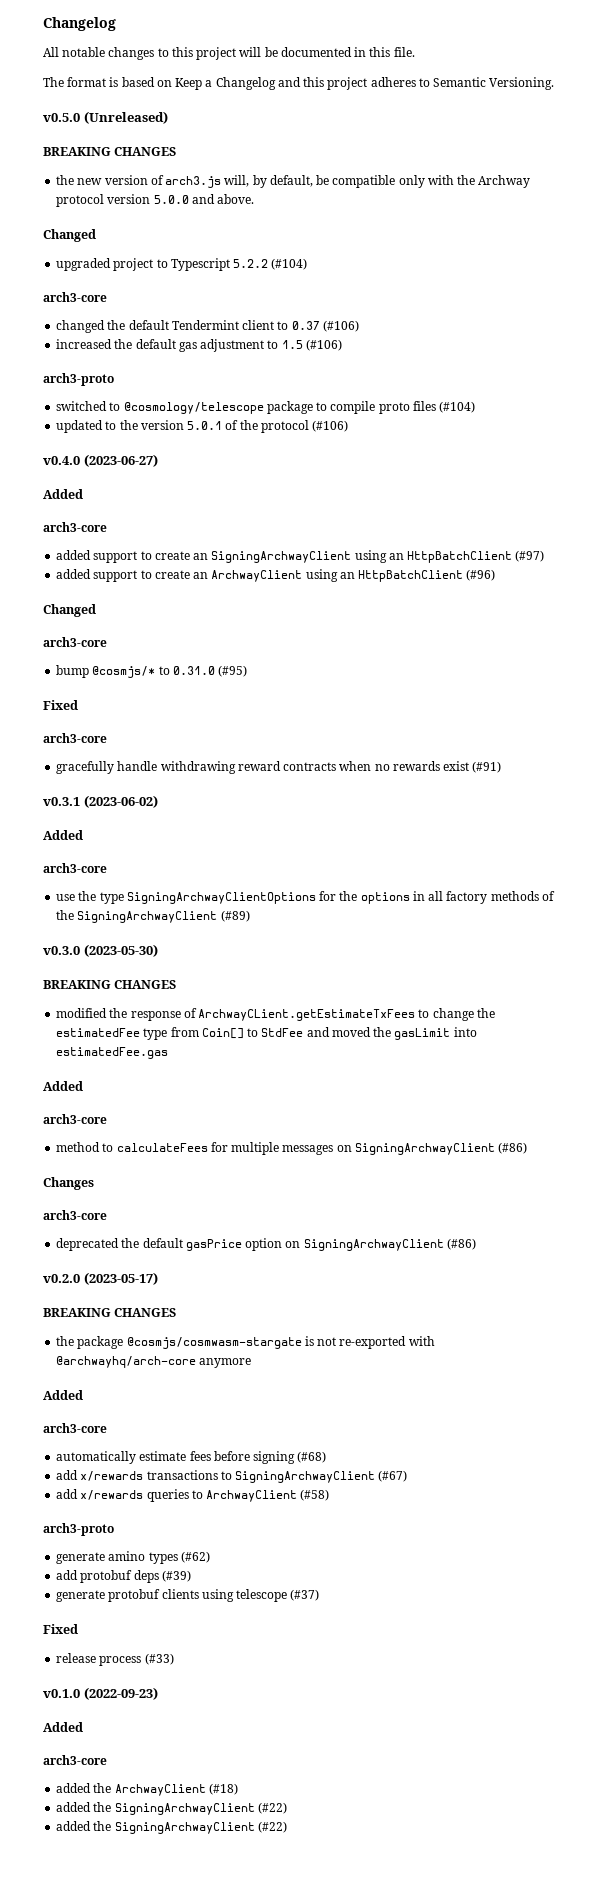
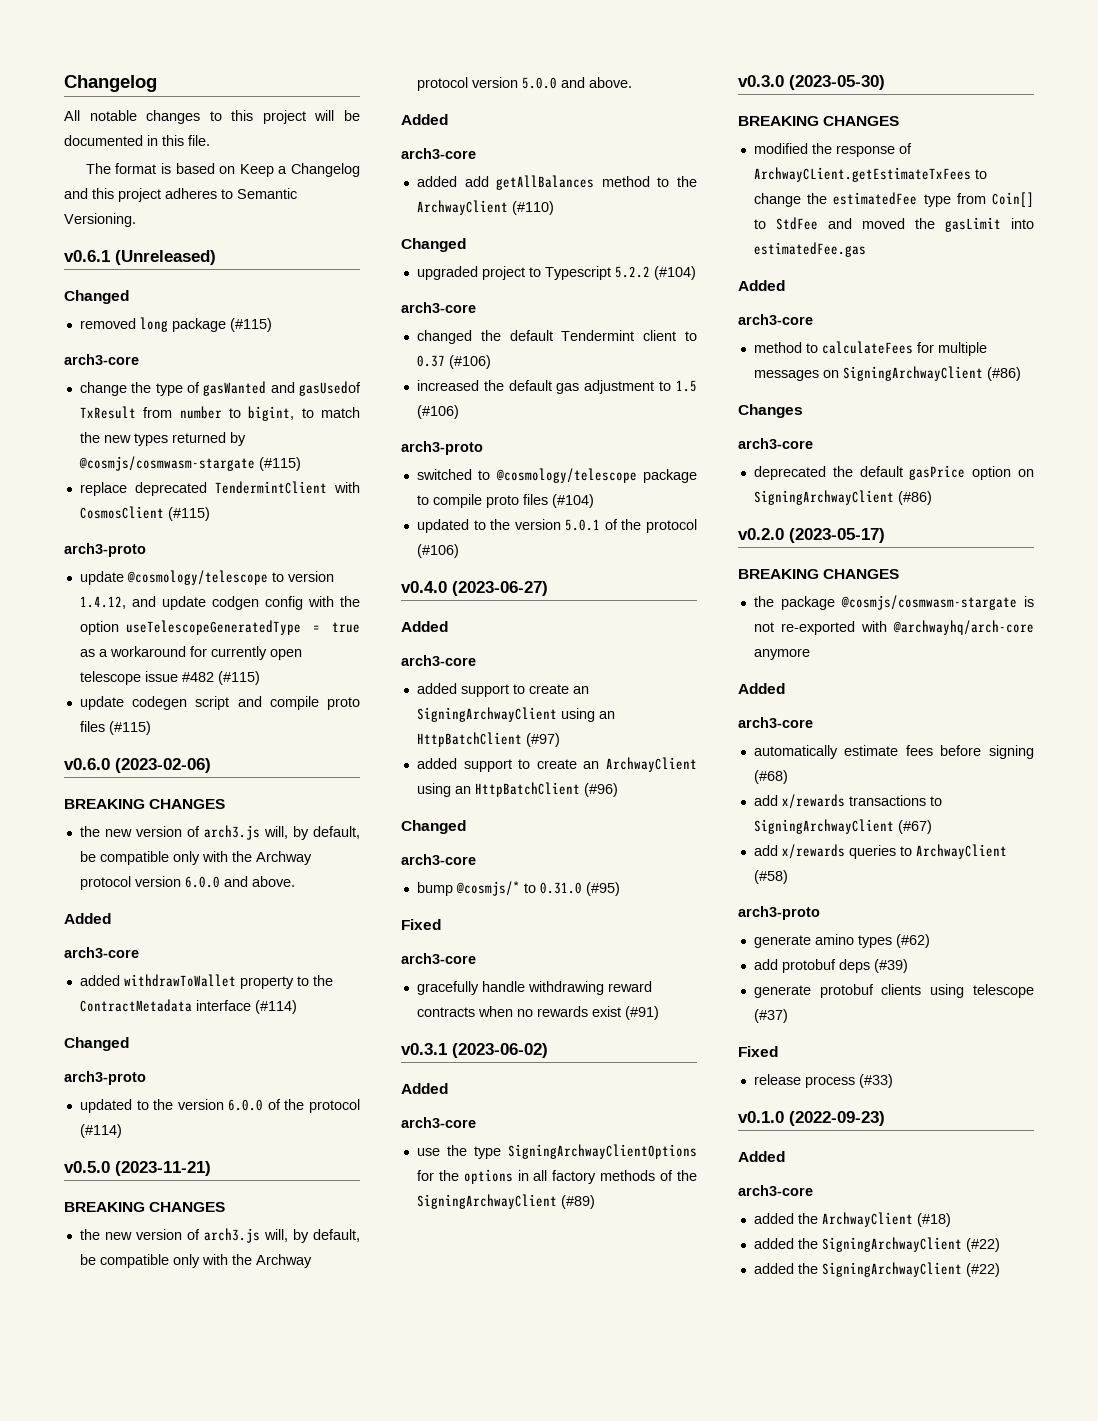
(555, 83) none -> [64,250,216,265] [64,290,129,304] [79,317,272,332] [64,354,139,365] [79,381,361,396] [79,406,360,421] [79,432,246,446] [78,456,301,471] [79,481,360,496] [79,506,210,521] [64,543,146,557] [79,570,334,585] [79,596,360,610] [79,620,360,635] [79,646,302,660] [79,671,260,685] [79,696,360,710] [79,721,151,735] [64,758,211,773] [64,799,226,809] [79,825,360,840] [79,851,312,865] [79,876,295,890] [64,913,111,924] [64,947,139,958] [79,974,333,989] [79,999,297,1014] [64,1037,129,1051] [64,1071,146,1085] [79,1099,360,1113] [79,1124,122,1138] // v0.6.1 (Unreleased) // Changed // removed long package (#115) // arch3-core // change the type of gasWanted and gasUsedof TxResult from number to bigint, to match the new types returned by @cosmjs/cosmwasm-stargate (#115) // replace deprecated TendermintClient with CosmosClient (#115) // arch3-proto // update @cosmology/telescope to version 1.4.12, and update codgen config with the option useTelescopeGeneratedType = true as a workaround for currently open telescope issue #482 (#115) // update codegen script and compile proto files (#115) // v0.6.0 (2023-02-06) // BREAKING CHANGES // the new version of arch3.js will, by default, be compatible only with the Archway protocol version 6.0.0 and above. // Added // arch3-core // added withdrawToWallet property to the ContractMetadata interface (#114) // Changed // arch3-proto // updated to the version 6.0.0 of the protocol (#114)
[83,111,168,124] (Unreleased) -> [115,1161,211,1176] (2023-11-21)
(255, 199) none -> [401,114,448,125] [401,148,476,159] [416,175,697,190] [416,200,554,215] // Added // arch3-core // added add getAllBalances method to the ArchwayClient (#110)

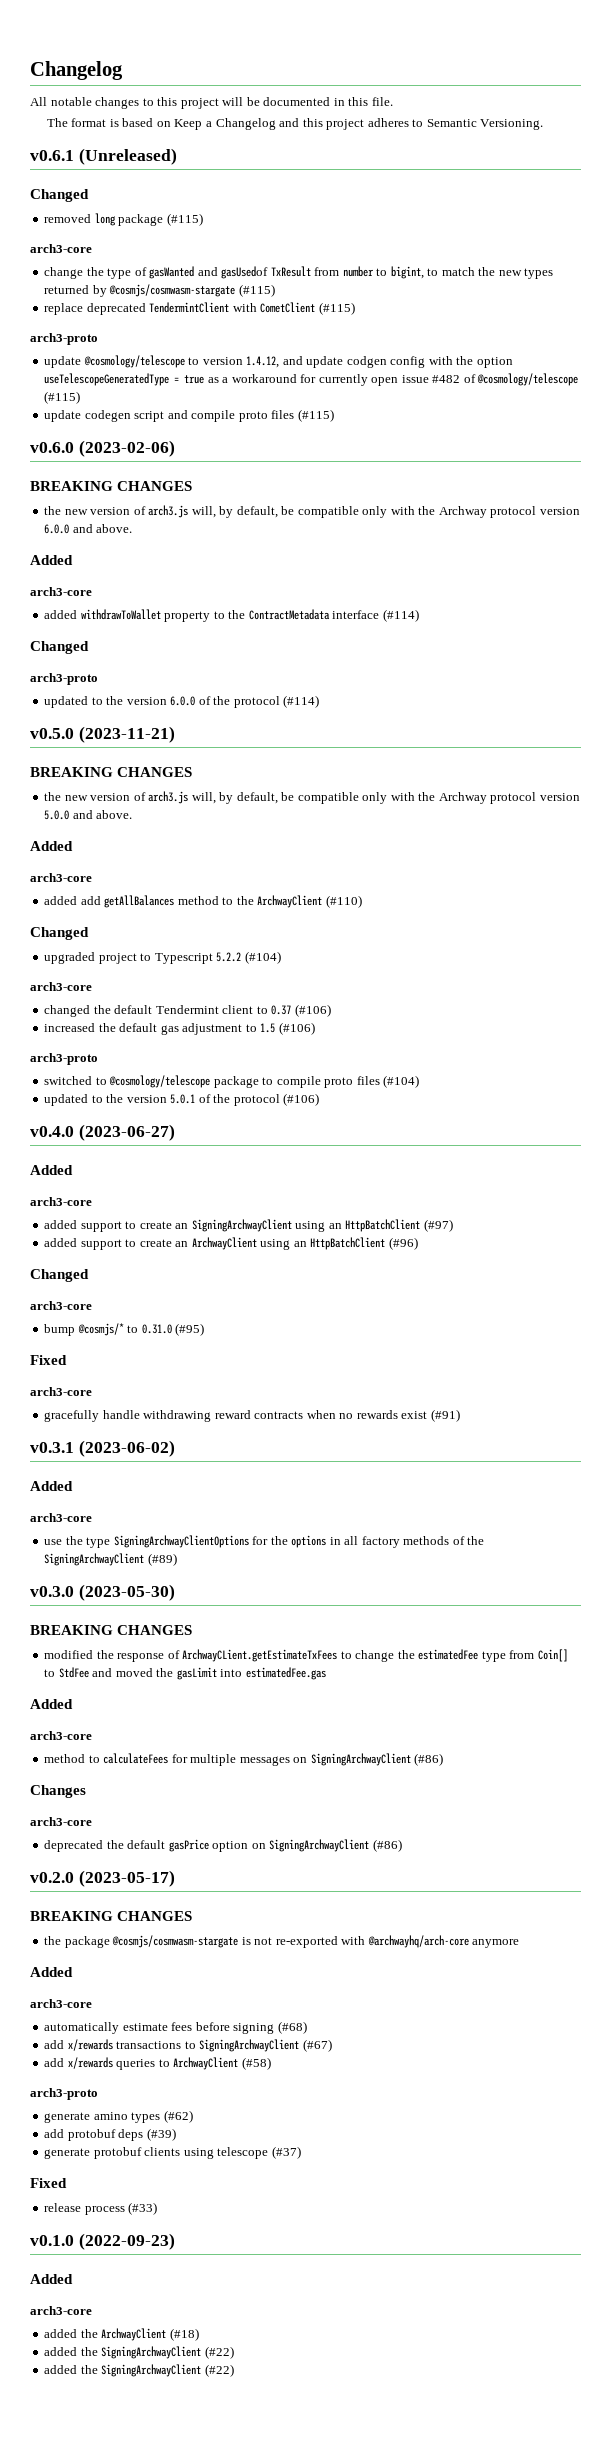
[79,506,164,519] CosmosClient -> [260,302,316,313] CometClient
[79,671,141,685] telescope -> (399, 381) none
(214, 677) none -> [463,373,579,386] of @cosmology/telescope

